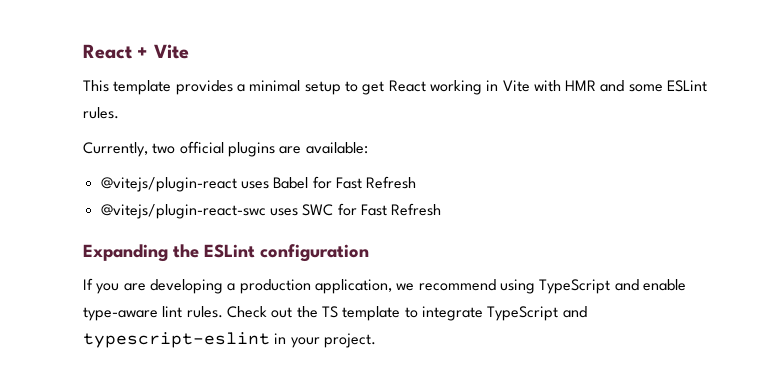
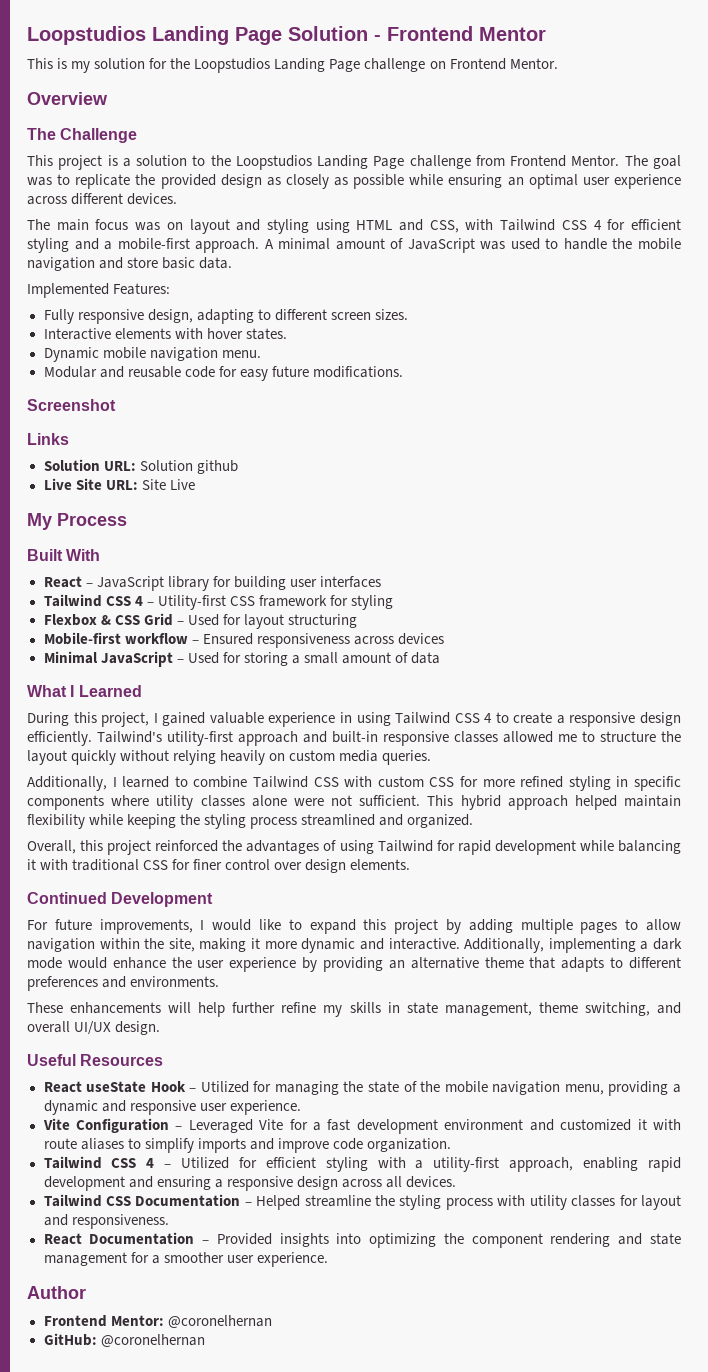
[83,44,189,59] [83,80,708,95] [83,107,119,119] [83,141,368,157] [100,176,417,192] [100,203,442,219] [83,244,369,262] [83,278,686,294] [83,306,587,321] [83,332,376,348] React + Vite // This template provides a minimal setup to get React working in Vite with HMR and some ESLint rules. // Currently, two official plugins are available: // @vitejs/plugin-react uses Babel for Fast Refresh // @vitejs/plugin-react-swc uses SWC for Fast Refresh // Expanding the ESLint configuration // If you are developing a production application, we recommend using TypeScript and enable type-aware lint rules. Check out the TS template to integrate TypeScript and typescript-eslint in your project. -> [27,26,546,45] [27,58,558,73] [27,92,108,105] [27,128,138,143] [27,155,681,170] [27,174,681,189] [27,193,178,205] [27,219,682,234] [27,238,681,253] [27,257,233,271] [27,283,171,298] [43,309,408,324] [43,328,287,340] [43,347,261,362] [43,366,403,381] [27,399,116,411] [27,433,69,445] [43,459,238,474] [43,478,195,490] [27,513,127,530] [27,549,101,561] [43,576,381,591] [43,594,393,610] [43,613,357,629] [43,632,444,648] [43,651,441,667] [27,685,142,697] [27,712,681,727] [27,731,681,746] [27,750,432,765] [27,776,682,791] [27,795,681,810] [27,814,474,829] [27,840,682,855] [27,859,411,873] [27,892,214,907] [27,919,681,934] [27,938,683,953] [27,957,682,972] [27,976,220,991] [27,1002,682,1017] [27,1021,161,1035] [27,1054,164,1066] [43,1081,682,1096] [43,1100,301,1115] [42,1118,681,1134] [43,1138,451,1153] [43,1156,681,1172] [43,1176,456,1191] [43,1194,681,1210] [43,1214,169,1229] [43,1232,681,1248] [43,1252,328,1267] [27,1286,86,1299] [43,1315,272,1328] [43,1333,205,1347] Loopstudios Landing Page Solution - Frontend Mentor // This is my solution for the Loopstudios Landing Page challenge on Frontend Mentor. // Overview // The Challenge // This project is a solution to the Loopstudios Landing Page challenge from Frontend Mentor. The goal was to replicate the provided design as closely as possible while ensuring an optimal user experience across different devices. // The main focus was on layout and styling using HTML and CSS, with Tailwind CSS 4 for efficient styling and a mobile-first approach. A minimal amount of JavaScript was used to handle the mobile navigation and store basic data. // Implemented Features: // Fully responsive design, adapting to different screen sizes. // Interactive elements with hover states. // Dynamic mobile navigation menu. // Modular and reusable code for easy future modifications. // Screenshot // Links // Solution URL: Solution github // Live Site URL: Site Live // My Process // Built With // React – JavaScript library for building user interfaces // Tailwind CSS 4 – Utility-first CSS framework for styling // Flexbox & CSS Grid – Used for layout structuring // Mobile-first workflow – Ensured responsiveness across devices // Minimal JavaScript – Used for storing a small amount of data // What I Learned // During this project, I gained valuable experience in using Tailwind CSS 4 to create a responsive design efficiently. Tailwind's utility-first approach and built-in responsive classes allowed me to structure the layout quickly without relying heavily on custom media queries. // Additionally, I learned to combine Tailwind CSS with custom CSS for more refined styling in specific components where utility classes alone were not sufficient. This hybrid approach helped maintain flexibility while keeping the styling process streamlined and organized. // Overall, this project reinforced the advantages of using Tailwind for rapid development while balancing it with traditional CSS for finer control over design elements. // Continued Development // For future improvements, I would like to expand this project by adding multiple pages to allow navigation within the site, making it more dynamic and interactive. Additionally, implementing a dark mode would enhance the user experience by providing an alternative theme that adapts to different preferences and environments. // These enhancements will help further refine my skills in state management, theme switching, and overall UI/UX design. // Useful Resources // React useState Hook – Utilized for managing the state of the mobile navigation menu, providing a dynamic and responsive user experience. // Vite Configuration – Leveraged Vite for a fast development environment and customized it with route aliases to simplify imports and improve code organization. // Tailwind CSS 4 – Utilized for efficient styling with a utility-first approach, enabling rapid development and ensuring a responsive design across all devices. // Tailwind CSS Documentation – Helped streamline the styling process with utility classes for layout and responsiveness. // React Documentation – Provided insights into optimizing the component rendering and state management for a smoother user experience. // Author // Frontend Mentor: @coronelhernan // GitHub: @coronelhernan

